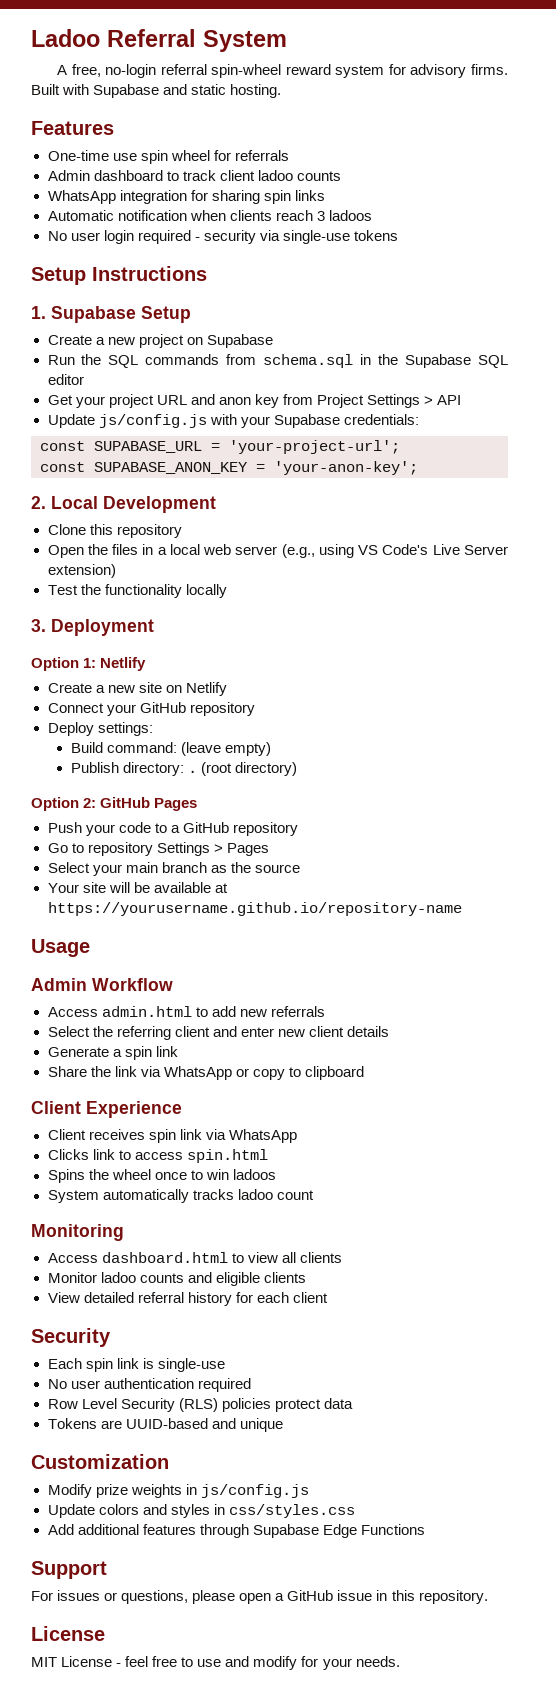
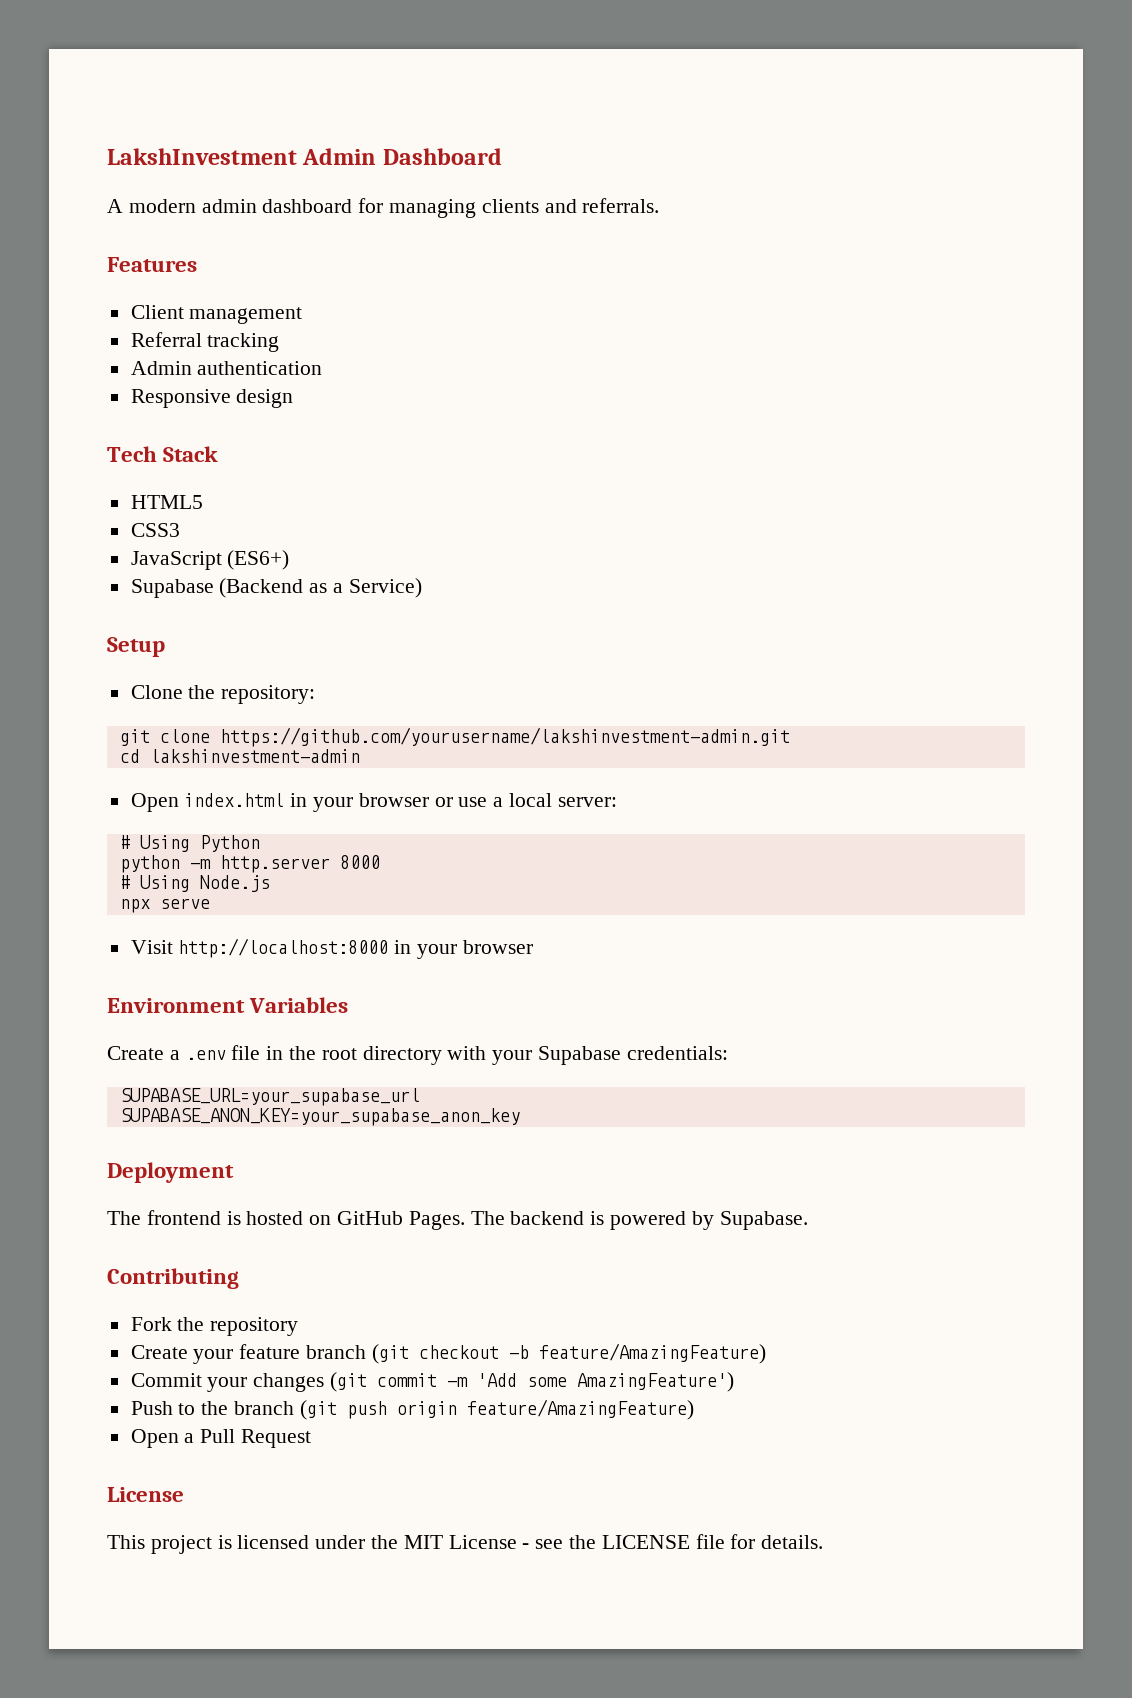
[31,29,287,52] [57,64,509,78] [31,84,282,98] [31,121,114,135] [47,150,289,164] [47,170,341,181] [47,190,325,204] [47,210,372,221] [47,230,398,244] [31,266,207,285] [31,306,191,323] [47,334,273,348] [47,354,509,368] [47,374,84,385] [47,394,462,408] [47,414,419,428] [40,440,400,454] [40,461,418,475] [31,496,216,513] [47,524,182,538] [47,544,509,558] [47,564,116,578] [47,584,227,598] [31,619,154,636] [31,657,147,671] [47,682,227,696] [47,702,255,716] [47,722,153,736] [70,742,271,756] [70,762,297,776] [31,797,198,811] [47,822,298,836] [47,842,269,856] [47,862,300,876] [47,882,228,893] [47,902,462,916] [31,939,90,957] [31,978,173,991] [47,1006,325,1017] [47,1026,389,1040] [47,1046,178,1060] [47,1066,364,1080] [31,1101,182,1118] [47,1129,297,1143] [47,1149,268,1163] [47,1169,276,1183] [47,1189,314,1203] [31,1224,124,1241] [47,1252,342,1263] [47,1272,306,1286] [47,1292,328,1306] [31,1328,111,1347] [47,1358,225,1372] [47,1378,251,1392] [47,1398,353,1412] [47,1418,283,1432] [31,1454,169,1469] [47,1484,309,1498] [47,1504,355,1518] [47,1524,425,1538] [31,1561,107,1579] [31,1590,488,1604] [31,1626,105,1641] [31,1656,400,1670] Ladoo Referral System // A free, no-login referral spin-wheel reward system for advisory firms. Built with Supabase and static hosting. // Features // One-time use spin wheel for referrals // Admin dashboard to track client ladoo counts // WhatsApp integration for sharing spin links // Automatic notification when clients reach 3 ladoos // No user login required - security via single-use tokens // Setup Instructions // 1. Supabase Setup // Create a new project on Supabase // Run the SQL commands from schema.sql in the Supabase SQL editor // Get your project URL and anon key from Project Settings > API // Update js/config.js with your Supabase credentials: // const SUPABASE_URL = 'your-project-url'; // const SUPABASE_ANON_KEY = 'your-anon-key'; // 2. Local Development // Clone this repository // Open the files in a local web server (e.g., using VS Code's Live Server extension) // Test the functionality locally // 3. Deployment // Option 1: Netlify // Create a new site on Netlify // Connect your GitHub repository // Deploy settings: // Build command: (leave empty) // Publish directory: . (root directory) // Option 2: GitHub Pages // Push your code to a GitHub repository // Go to repository Settings > Pages // Select your main branch as the source // Your site will be available at https://yourusername.github.io/repository-name // Usage // Admin Workflow // Access admin.html to add new referrals // Select the referring client and enter new client details // Generate a spin link // Share the link via WhatsApp or copy to clipboard // Client Experience // Client receives spin link via WhatsApp // Clicks link to access spin.html // Spins the wheel once to win ladoos // System automatically tracks ladoo count // Monitoring // Access dashboard.html to view all clients // Monitor ladoo counts and eligible clients // View detailed referral history for each client // Security // Each spin link is single-use // No user authentication required // Row Level Security (RLS) policies protect data // Tokens are UUID-based and unique // Customization // Modify prize weights in js/config.js // Update colors and styles in css/styles.css // Add additional features through Supabase Edge Functions // Support // For issues or questions, please open a GitHub issue in this repository. // License // MIT License - feel free to use and modify for your needs. -> [107,148,502,165] [107,198,660,218] [107,257,197,272] [130,305,303,324] [130,332,280,352] [130,361,323,375] [130,389,294,408] [107,446,219,462] [130,495,203,509] [130,523,180,537] [130,550,290,570] [130,578,422,598] [107,637,165,657] [130,685,316,704] [119,727,790,747] [119,749,360,763] [130,793,617,812] [119,835,260,852] [119,855,380,873] [119,875,270,892] [119,898,210,913] [130,938,533,959] [107,997,349,1013] [107,1045,728,1065] [119,1088,420,1106] [119,1108,520,1126] [107,1162,234,1183] [107,1210,808,1230] [107,1268,239,1289] [130,1317,299,1336] [130,1343,766,1364] [130,1372,735,1392] [130,1399,694,1420] [130,1429,312,1448] [107,1487,184,1502] [107,1534,824,1554] LakshInvestment Admin Dashboard // A modern admin dashboard for managing clients and referrals. // Features // Client management // Referral tracking // Admin authentication // Responsive design // Tech Stack // HTML5 // CSS3 // JavaScript (ES6+) // Supabase (Backend as a Service) // Setup // Clone the repository: // git clone https://github.com/yourusername/lakshinvestment-admin.git // cd lakshinvestment-admin // Open index.html in your browser or use a local server: // # Using Python // python -m http.server 8000 // # Using Node.js // npx serve // Visit http://localhost:8000 in your browser // Environment Variables // Create a .env file in the root directory with your Supabase credentials: // SUPABASE_URL=your_supabase_url // SUPABASE_ANON_KEY=your_supabase_anon_key // Deployment // The frontend is hosted on GitHub Pages. The backend is powered by Supabase. // Contributing // Fork the repository // Create your feature branch (git checkout -b feature/AmazingFeature) // Commit your changes (git commit -m 'Add some AmazingFeature') // Push to the branch (git push origin feature/AmazingFeature) // Open a Pull Request // License // This project is licensed under the MIT License - see the LICENSE file for details.

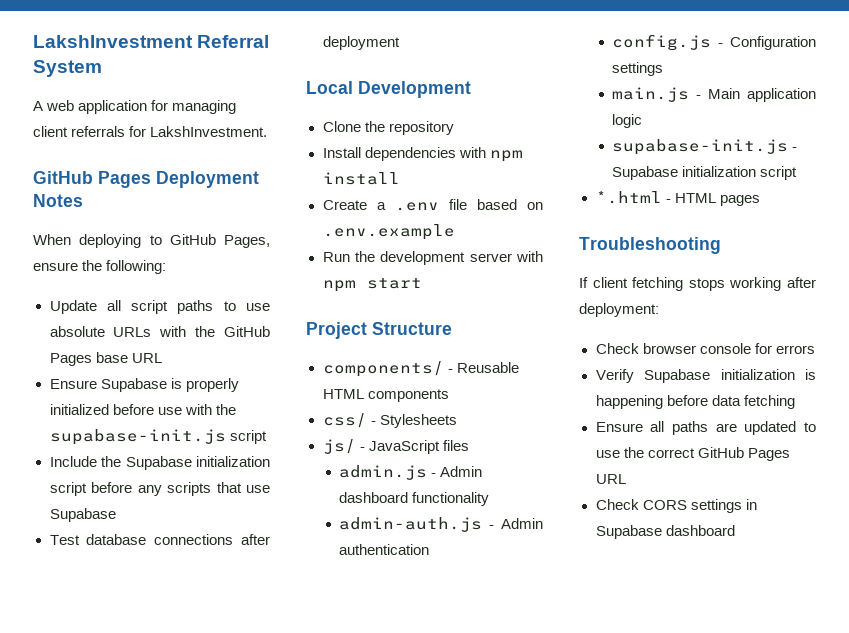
[302,148,502,165] Admin Dashboard -> [197,35,270,48] [33,60,102,77] Referral System
[128,198,660,218] [107,257,197,272] [130,305,303,324] [130,332,280,352] [130,361,323,375] [130,389,294,408] [107,446,219,462] [130,495,203,509] [130,523,180,537] [130,550,290,570] [130,578,422,598] [107,637,165,657] [130,685,316,704] [119,727,790,747] [119,749,360,763] [130,793,617,812] [119,835,260,852] [119,855,380,873] [119,875,270,892] [119,898,210,913] [130,938,533,959] [107,997,349,1013] [107,1045,728,1065] [119,1088,420,1106] [119,1108,520,1126] [107,1162,234,1183] [107,1210,808,1230] [107,1268,239,1289] [130,1317,299,1336] [130,1343,766,1364] [130,1372,735,1392] [130,1399,694,1420] [130,1429,312,1448] [107,1487,184,1502] [107,1534,824,1554] modern admin dashboard for managing clients and referrals. // Features // Client management // Referral tracking // Admin authentication // Responsive design // Tech Stack // HTML5 // CSS3 // JavaScript (ES6+) // Supabase (Backend as a Service) // Setup // Clone the repository: // git clone https://github.com/yourusername/lakshinvestment-admin.git // cd lakshinvestment-admin // Open index.html in your browser or use a local server: // # Using Python // python -m http.server 8000 // # Using Node.js // npx serve // Visit http://localhost:8000 in your browser // Environment Variables // Create a .env file in the root directory with your Supabase credentials: // SUPABASE_URL=your_supabase_url // SUPABASE_ANON_KEY=your_supabase_anon_key // Deployment // The frontend is hosted on GitHub Pages. The backend is powered by Supabase. // Contributing // Fork the repository // Create your feature branch (git checkout -b feature/AmazingFeature) // Commit your changes (git commit -m 'Add some AmazingFeature') // Push to the branch (git push origin feature/AmazingFeature) // Open a Pull Request // License // This project is licensed under the MIT License - see the LICENSE file for details. -> [46,100,237,114] [33,126,268,137] [33,171,259,188] [33,194,83,207] [33,234,270,248] [33,260,167,274] [49,300,270,314] [49,326,270,337] [49,352,162,366] [49,378,239,392] [49,404,236,415] [49,429,267,445] [49,456,270,470] [49,482,270,496] [49,508,116,522] [49,534,270,545] [322,36,400,50] [306,81,471,98] [322,121,454,135] [322,147,523,162] [322,172,400,185] [322,199,543,211] [322,224,455,240] [322,251,543,265] [322,278,422,292] [306,322,452,339] [322,361,519,377] [322,389,449,402] [322,413,457,428] [322,439,469,454] [339,465,483,480] [339,492,490,506] [339,517,543,532] [339,544,430,555] [612,34,816,51] [612,62,664,76] [612,87,816,102] [612,114,643,128] [612,139,798,155] [612,166,798,180] [595,191,760,206] [579,237,721,254] [579,277,816,291] [579,303,659,317] [595,343,815,354] [595,369,816,383] [595,395,795,409] [595,421,816,435] [595,447,790,461] [595,474,626,484] [595,499,757,513] [595,525,735,539] web application for managing client referrals for LakshInvestment. // GitHub Pages Deployment Notes // When deploying to GitHub Pages, ensure the following: // Update all script paths to use absolute URLs with the GitHub Pages base URL // Ensure Supabase is properly initialized before use with the supabase-init.js script // Include the Supabase initialization script before any scripts that use Supabase // Test database connections after deployment // Local Development // Clone the repository // Install dependencies with npm install // Create a .env file based on .env.example // Run the development server with npm start // Project Structure // components/ - Reusable HTML components // css/ - Stylesheets // js/ - JavaScript files // admin.js - Admin dashboard functionality // admin-auth.js - Admin authentication // config.js - Configuration settings // main.js - Main application logic // supabase-init.js - Supabase initialization script // *.html - HTML pages // Troubleshooting // If client fetching stops working after deployment: // Check browser console for errors // Verify Supabase initialization is happening before data fetching // Ensure all paths are updated to use the correct GitHub Pages URL // Check CORS settings in Supabase dashboard

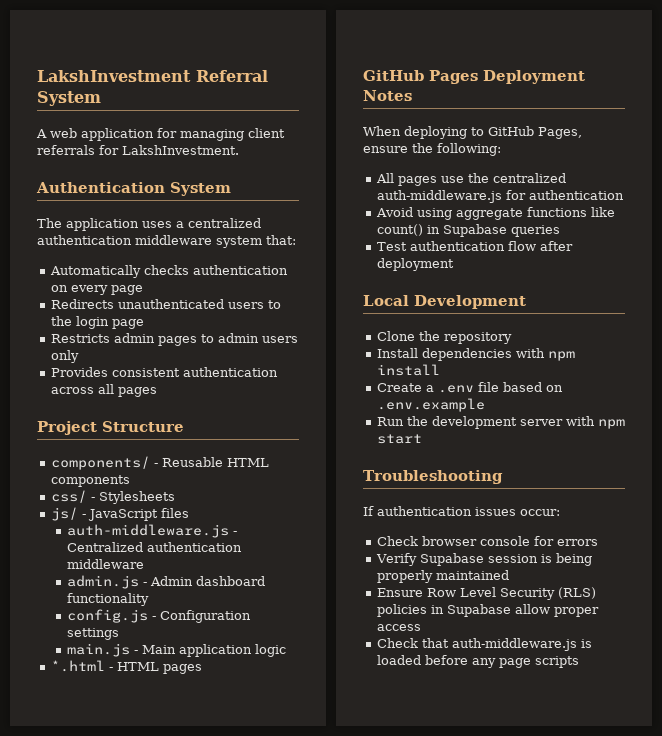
(268, 131) none -> [36,182,231,196] [37,218,261,231] [37,235,296,248] [49,265,288,278] [50,285,143,295] [50,299,281,309] [50,316,144,329] [50,333,298,346] [50,350,79,363] [50,367,278,377] [50,384,157,397] [37,421,184,435] [50,456,269,470] [50,475,130,487] [50,490,175,504] [50,507,189,521] [66,524,237,538] [66,542,242,552] [66,559,144,569] [66,575,265,589] [66,593,149,606] [66,609,251,623] [66,628,119,640] [66,643,286,657] [50,660,202,674] // Authentication System // The application uses a centralized authentication middleware system that: // Automatically checks authentication on every page // Redirects unauthenticated users to the login page // Restricts admin pages to admin users only // Provides consistent authentication across all pages // Project Structure // components/ - Reusable HTML components // css/ - Stylesheets // js/ - JavaScript files // auth-middleware.js - Centralized authentication middleware // admin.js - Admin dashboard functionality // config.js - Configuration settings // main.js - Main application logic // *.html - HTML pages
[49,300,270,314] [49,326,270,337] [49,352,162,366] [49,378,239,392] [49,404,236,415] [49,429,267,445] [49,456,270,470] [49,482,270,496] [49,508,116,522] Update all script paths to use absolute URLs with the GitHub Pages base URL // Ensure Supabase is properly initialized before use with the supabase-init.js script // Include the Supabase initialization script before any scripts that use Supabase -> [375,173,566,186] [376,190,624,203] [375,207,615,220] [376,224,560,237] All pages use the centralized auth-middleware.js for authentication // Avoid using aggregate functions like count() in Supabase queries
[86,534,234,545] database connections -> [409,241,536,251] authentication flow
[306,322,452,339] [322,361,519,377] [322,389,449,402] [322,413,457,428] [322,439,469,454] [339,465,483,480] [339,492,490,506] [339,517,543,532] [339,544,430,555] [612,34,816,51] [612,62,664,76] [612,87,816,102] [612,114,643,128] [612,139,798,155] [612,166,798,180] [595,191,760,206] [579,237,721,254] [579,277,816,291] [579,303,659,317] Project Structure // components/ - Reusable HTML components // css/ - Stylesheets // js/ - JavaScript files // admin.js - Admin dashboard functionality // admin-auth.js - Admin authentication // config.js - Configuration settings // main.js - Main application logic // supabase-init.js - Supabase initialization script // *.html - HTML pages // Troubleshooting // If client fetching stops working after deployment: -> [363,470,503,484] [363,506,560,516] Troubleshooting // If authentication issues occur:
[720,369,816,380] [595,395,795,409] [595,421,816,435] [595,447,790,461] [595,474,626,484] [595,499,757,513] [595,525,735,539] initialization is happening before data fetching // Ensure all paths are updated to use the correct GitHub Pages URL // Check CORS settings in Supabase dashboard -> [487,553,592,566] [376,570,509,583] [376,587,596,600] [376,604,599,617] [376,624,421,631] [376,638,592,651] [376,655,579,668] session is being properly maintained // Ensure Row Level Security (RLS) policies in Supabase allow proper access // Check that auth-middleware.js is loaded before any page scripts

